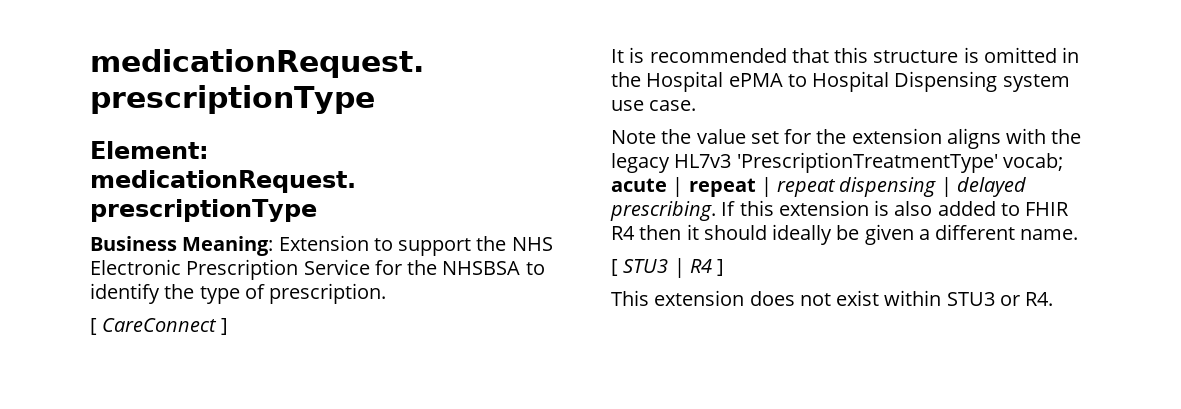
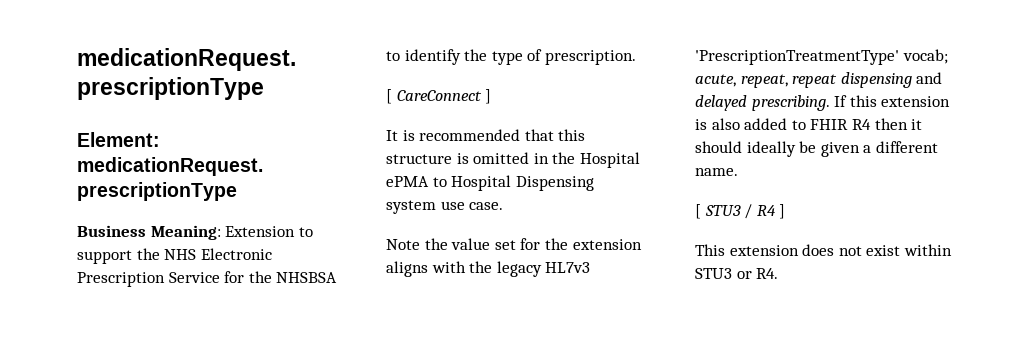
[611,177,772,197] acute | repeat | -> [695,74,788,88] acute, repeat,
[940,177,952,197] | -> [916,72,943,84] and
[673,258,685,278] | -> [744,204,753,219] /

